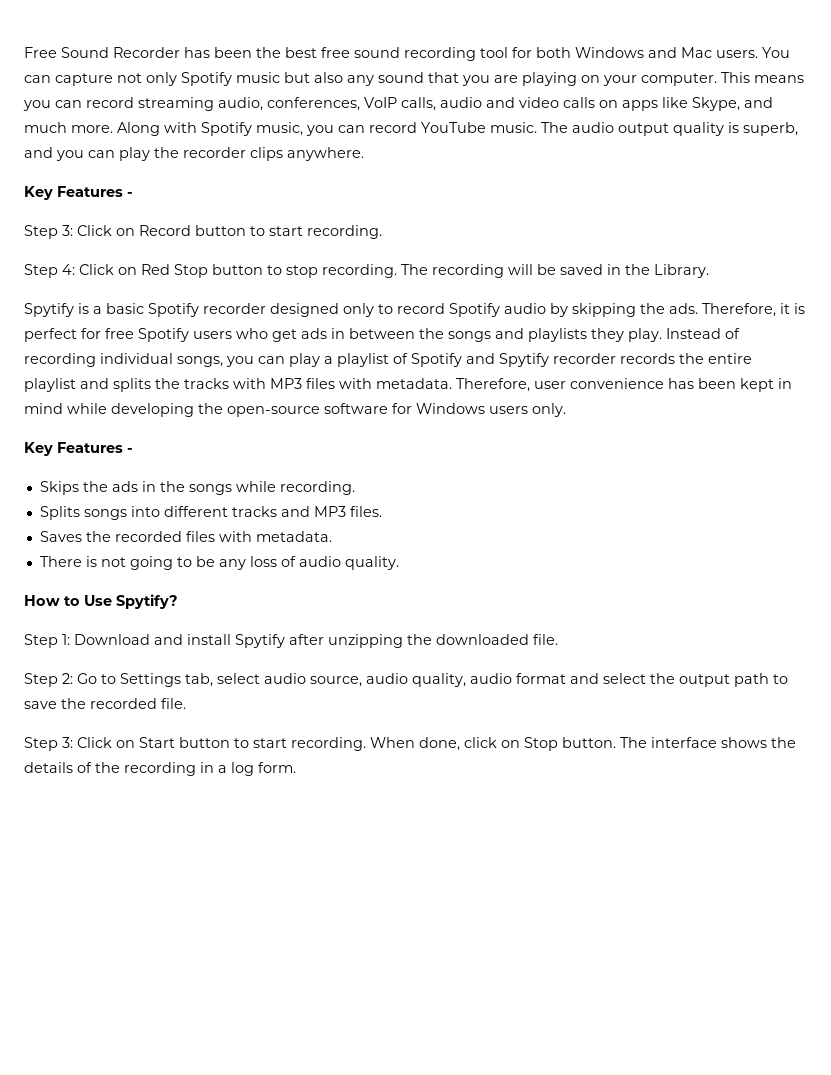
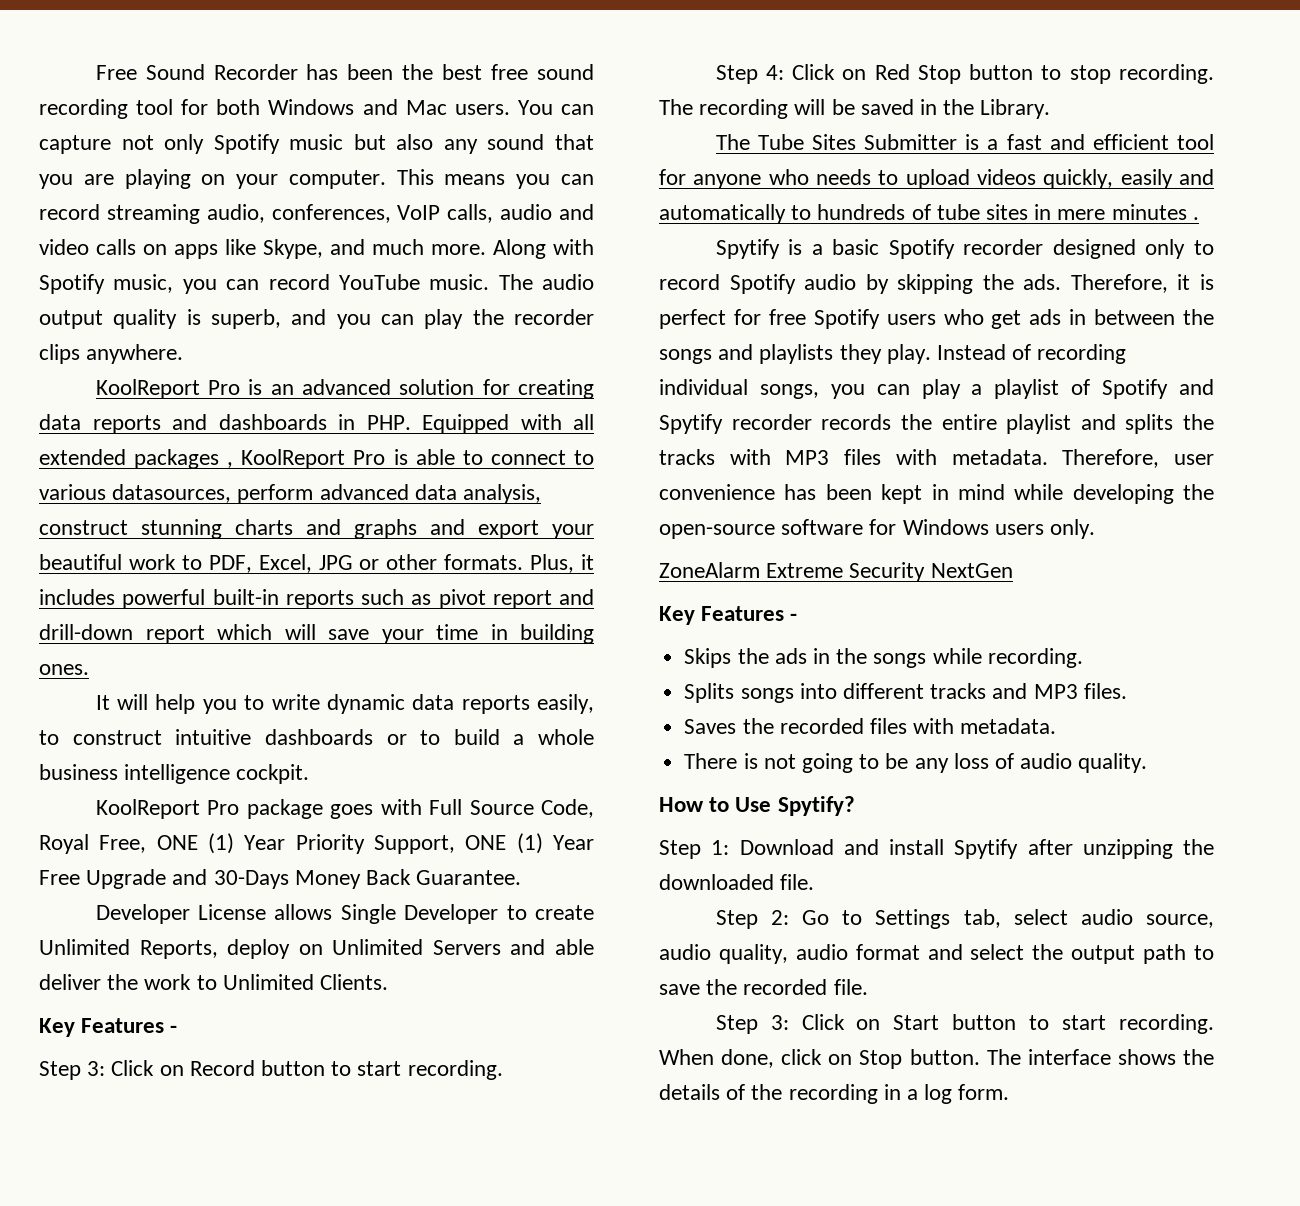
(364, 154) none -> [95,379,594,399] [39,414,594,434] [39,449,594,469] [39,484,542,504] [39,519,594,539] [39,554,594,573] [39,589,594,609] [39,624,594,644] [39,664,89,675] [95,694,594,714] [39,729,594,745] [39,764,310,784] [95,799,594,819] [39,833,594,854] [39,869,522,889] [95,904,594,924] [39,939,594,959] [39,974,389,990] // KoolReport Pro is an advanced solution for creating data reports and dashboards in PHP. Equipped with all extended packages , KoolReport Pro is able to connect to various datasources, perform advanced data analysis, construct stunning charts and graphs and export your beautiful work to PDF, Excel, JPG or other formats. Plus, it includes powerful built-in reports such as pivot report and drill-down report which will save your time in building ones. // It will help you to write dynamic data reports easily, to construct intuitive dashboards or to build a whole business intelligence cockpit. // KoolReport Pro package goes with Full Source Code, Royal Free, ONE (1) Year Priority Support, ONE (1) Year Free Upgrade and 30-Days Money Back Guarantee. // Developer License allows Single Developer to create Unlimited Reports, deploy on Unlimited Servers and able deliver the work to Unlimited Clients.
(709, 271) none -> [715,134,1214,150] [659,169,1214,189] [659,204,1199,224] // The Tube Sites Submitter is a fast and efficient tool for anyone who needs to upload videos quickly, easily and automatically to hundreds of tube sites in mere minutes .
(566, 410) none -> [659,562,1013,582] // ZoneAlarm Extreme Security NextGen

